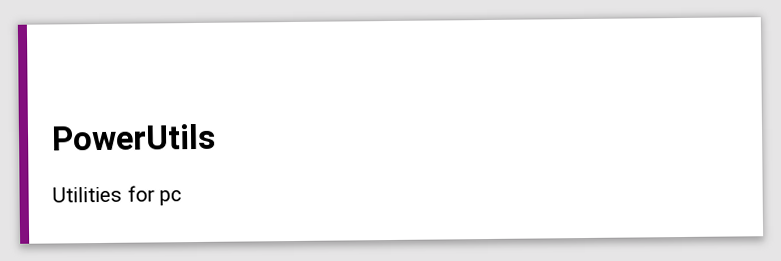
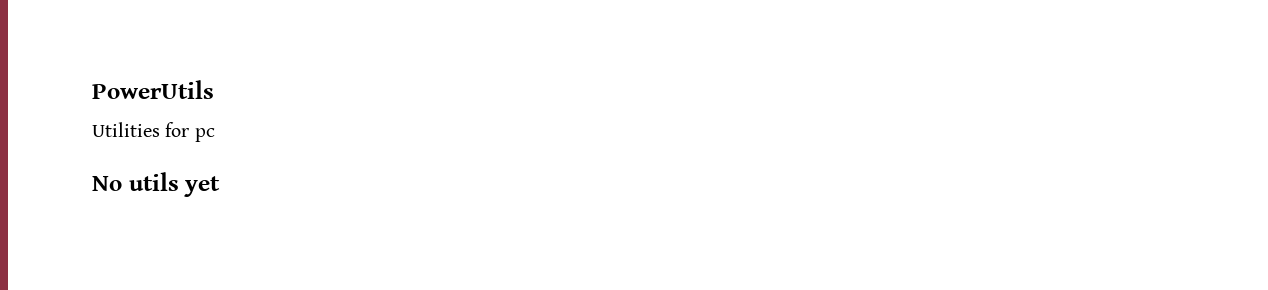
(183, 198) none -> [92,172,221,197] // No utils yet

